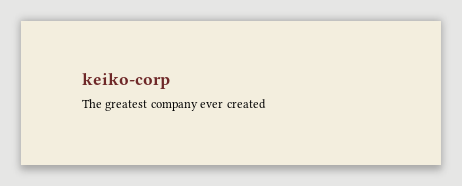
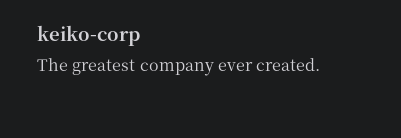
[226,99,266,109] created -> [256,58,321,71] created.

